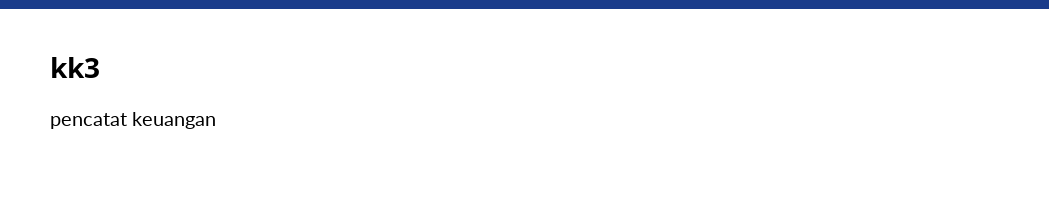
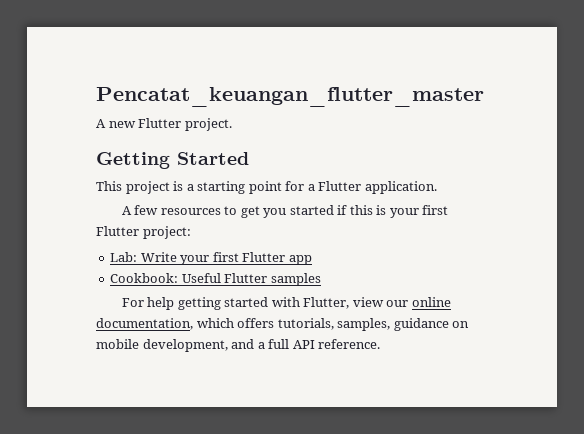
[50,57,100,78] [50,112,217,129] kk3 // pencatat keuangan -> [96,87,484,107] [96,118,232,131] [96,152,249,169] [96,181,437,194] [121,205,449,218] [96,226,191,239] [110,252,312,265] [110,273,321,286] [121,297,451,310] [96,318,470,331] [96,339,381,352] Pencatat_keuangan_flutter_master // A new Flutter project. // Getting Started // This project is a starting point for a Flutter application. // A few resources to get you started if this is your first Flutter project: // Lab: Write your first Flutter app // Cookbook: Useful Flutter samples // For help getting started with Flutter, view our online documentation, which offers tutorials, samples, guidance on mobile development, and a full API reference.

